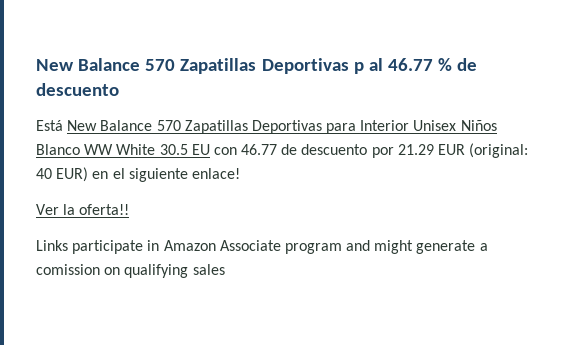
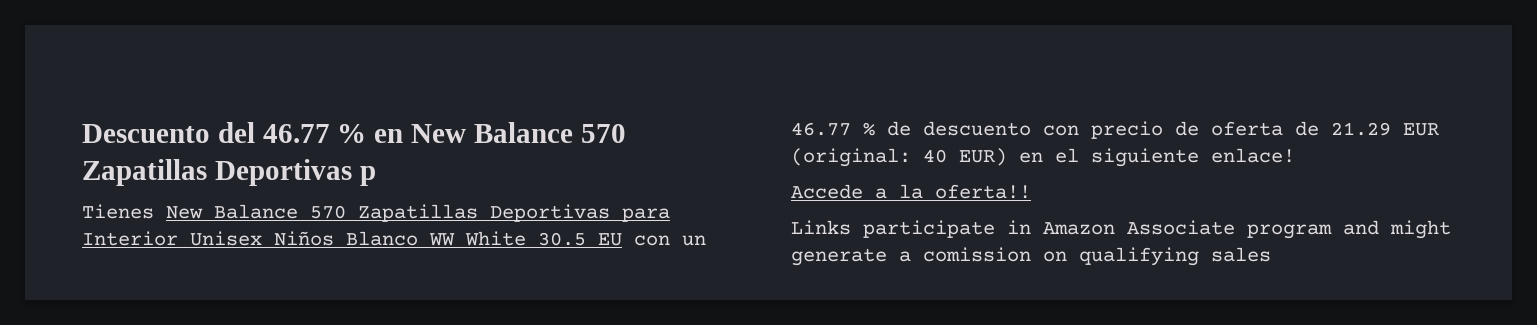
(36, 65) none -> [82,122,404,143] Descuento del 46.77 % en
[368,58,478,71] [36,83,119,96] [36,120,63,131] al 46.77 % de descuento // Está -> [82,204,154,219] // Tienes
[241,144,394,158] 46.77 de descuento por -> [682,235,706,246] [791,121,1319,139] un 46.77 % de descuento con precio de oferta de
[36,204,59,215] Ver -> [791,184,887,199] Accede a

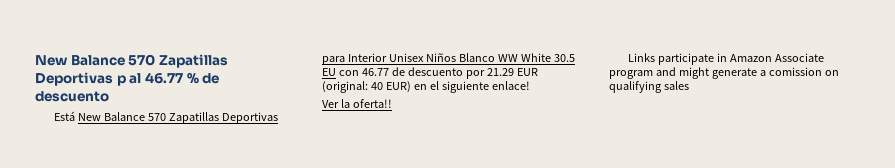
[82,122,404,143] Descuento del 46.77 % en -> (35, 60) none
[82,204,154,219] // Tienes -> [129,72,220,84] [35,91,109,102] [53,111,75,121] al 46.77 % de descuento // Está
[682,235,706,246] [791,121,1319,139] un 46.77 % de descuento con precio de oferta de -> [361,67,485,79] 46.77 de descuento por
[791,184,887,199] Accede a -> [322,100,339,108] Ver

